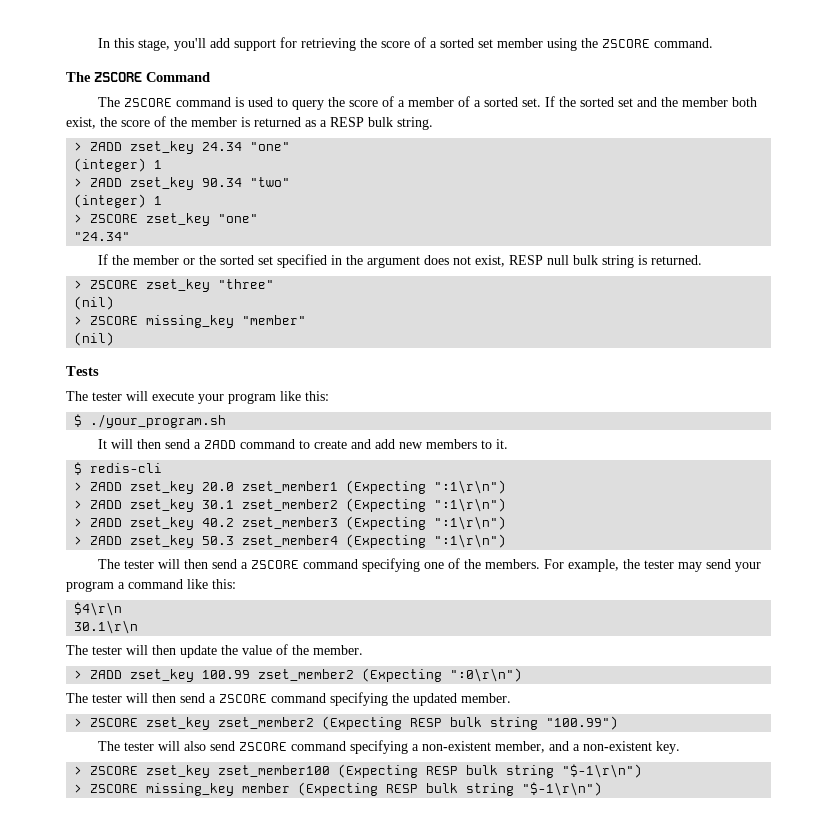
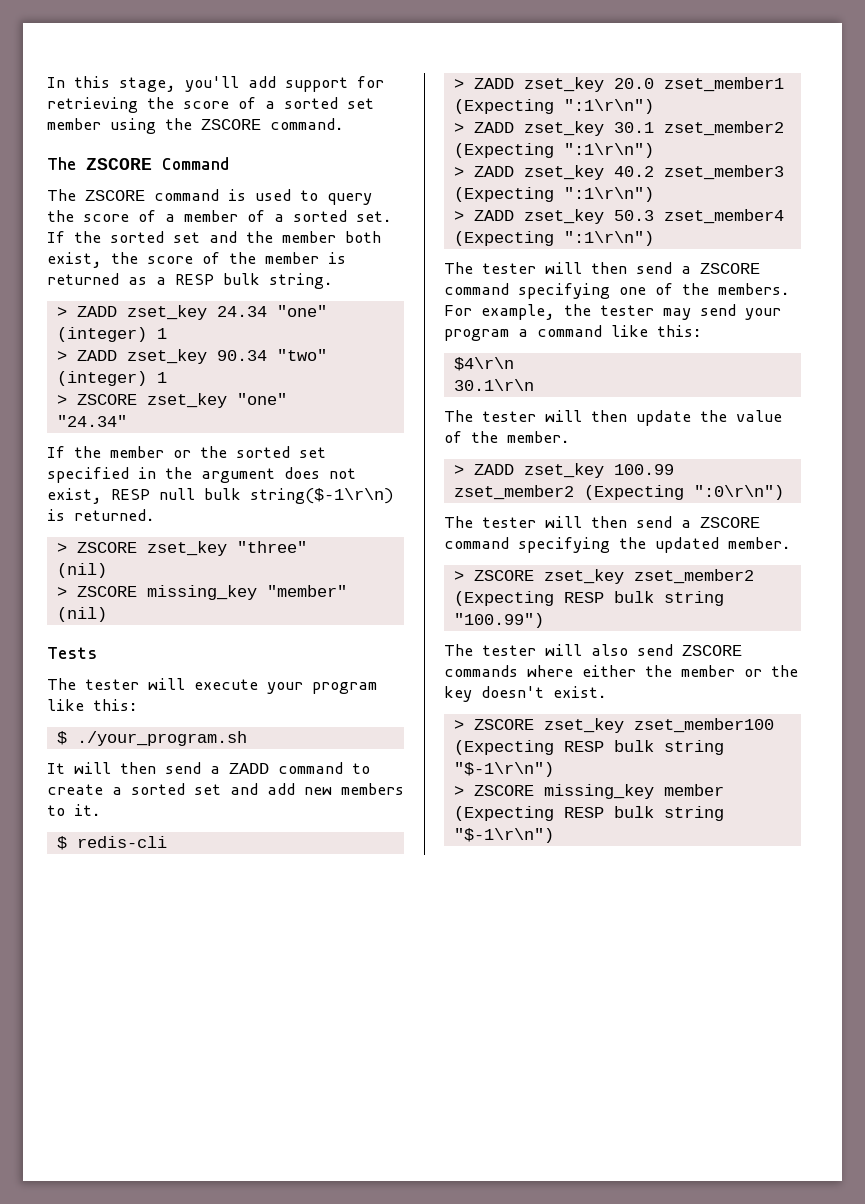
[601,255,634,268] string -> [250,488,393,504] string($-1\r\n)
(347, 444) none -> [112,783,221,795] a sorted set
[290,740,680,754] command specifying a non-existent member, and a non-existent key. -> [444,665,798,677] [444,686,607,702] commands where either the member or the key doesn't exist.

